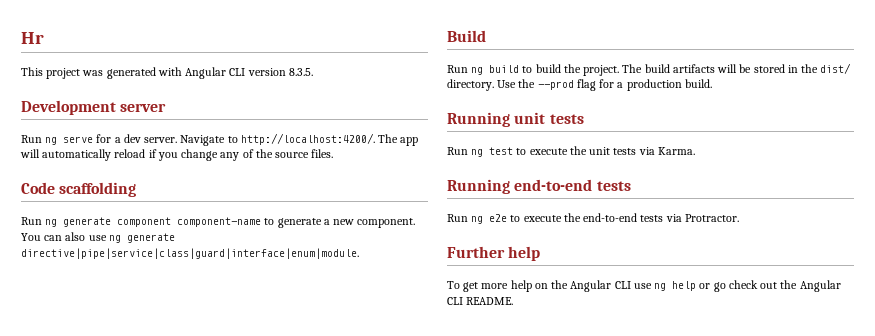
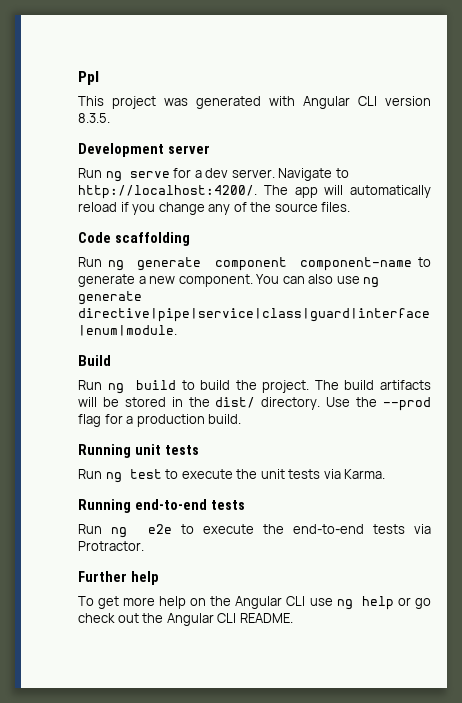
[21,32,44,44] Hr -> [78,71,99,85] Ppl

